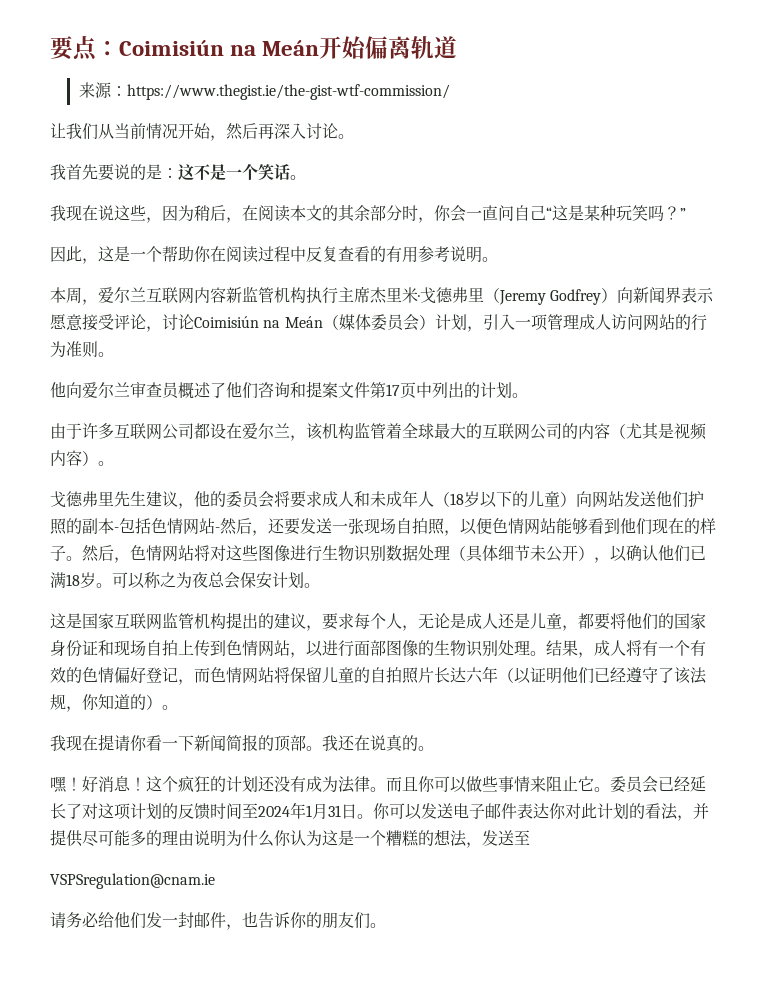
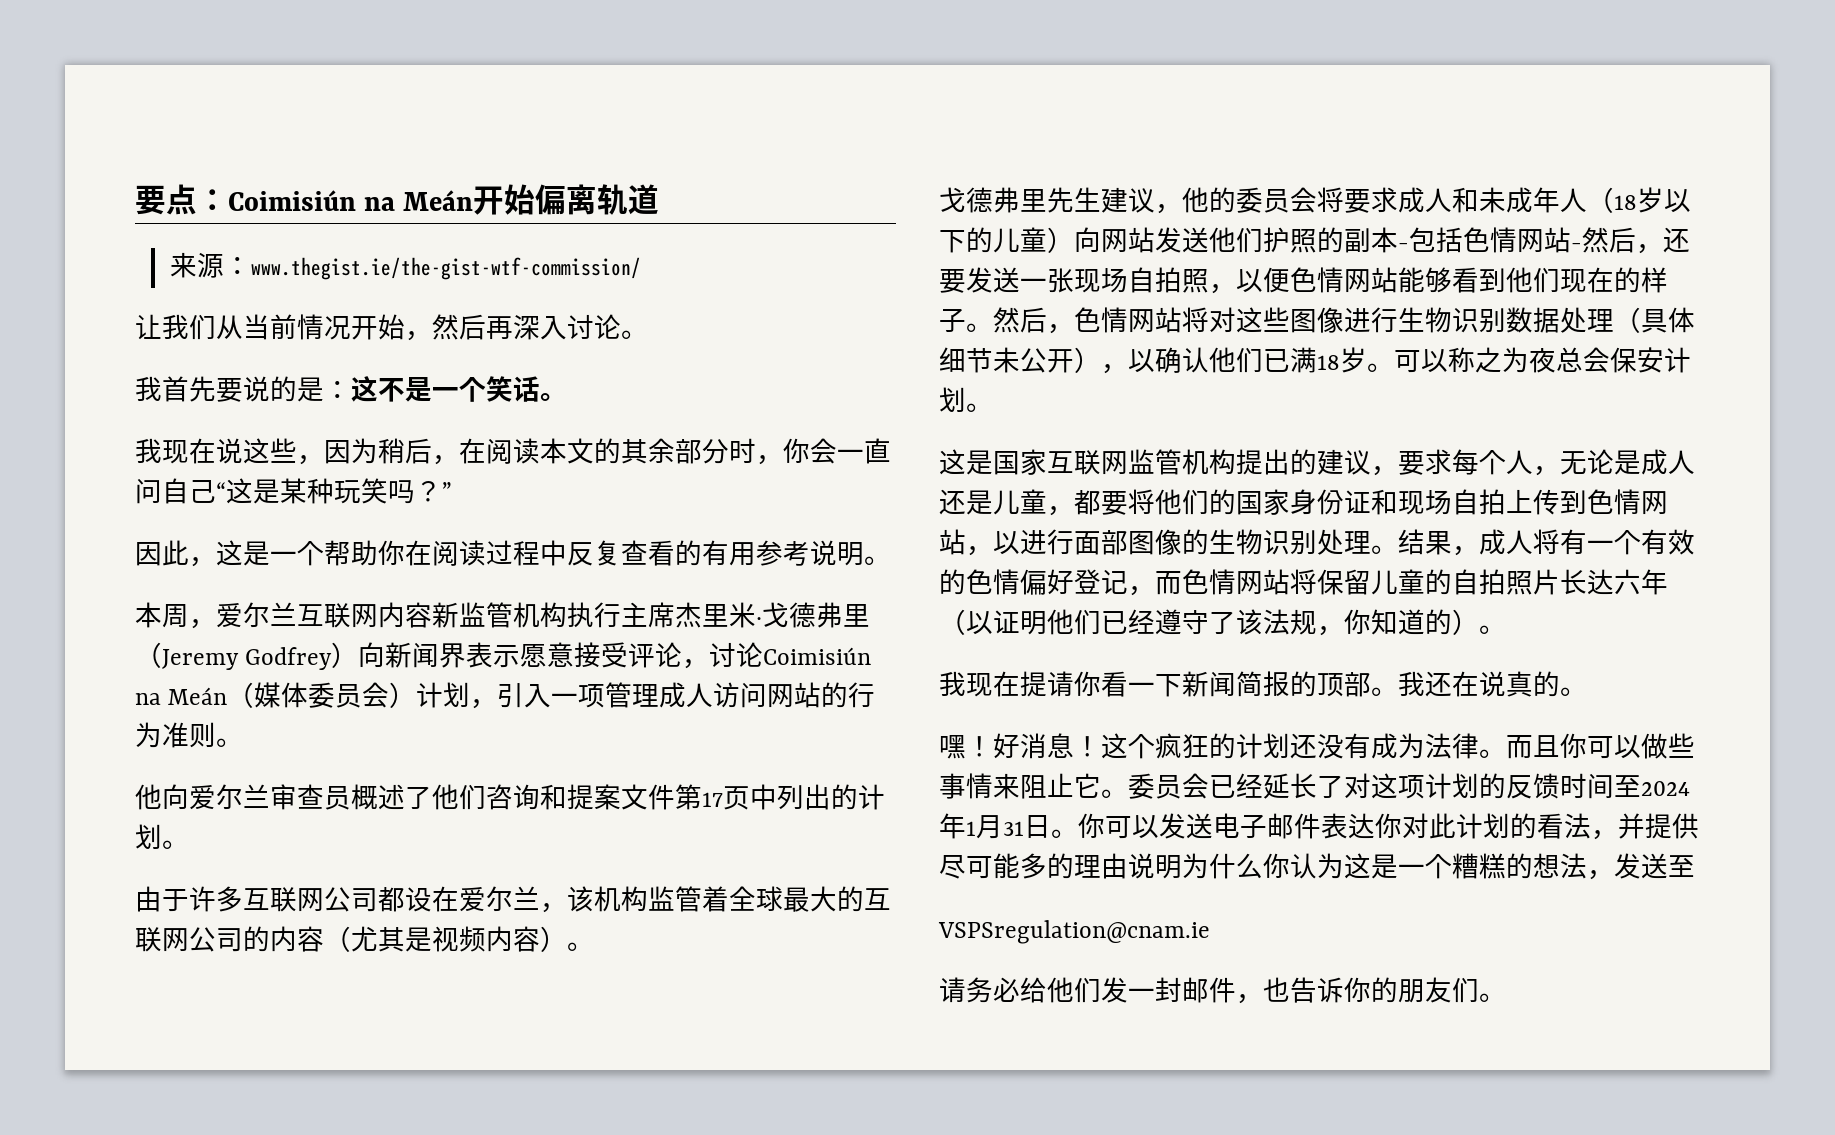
[126,84,450,100] https://www.thegist.ie/the-gist-wtf-commission/ -> [250,257,641,280] www.thegist.ie/the-gist-wtf-commission/

